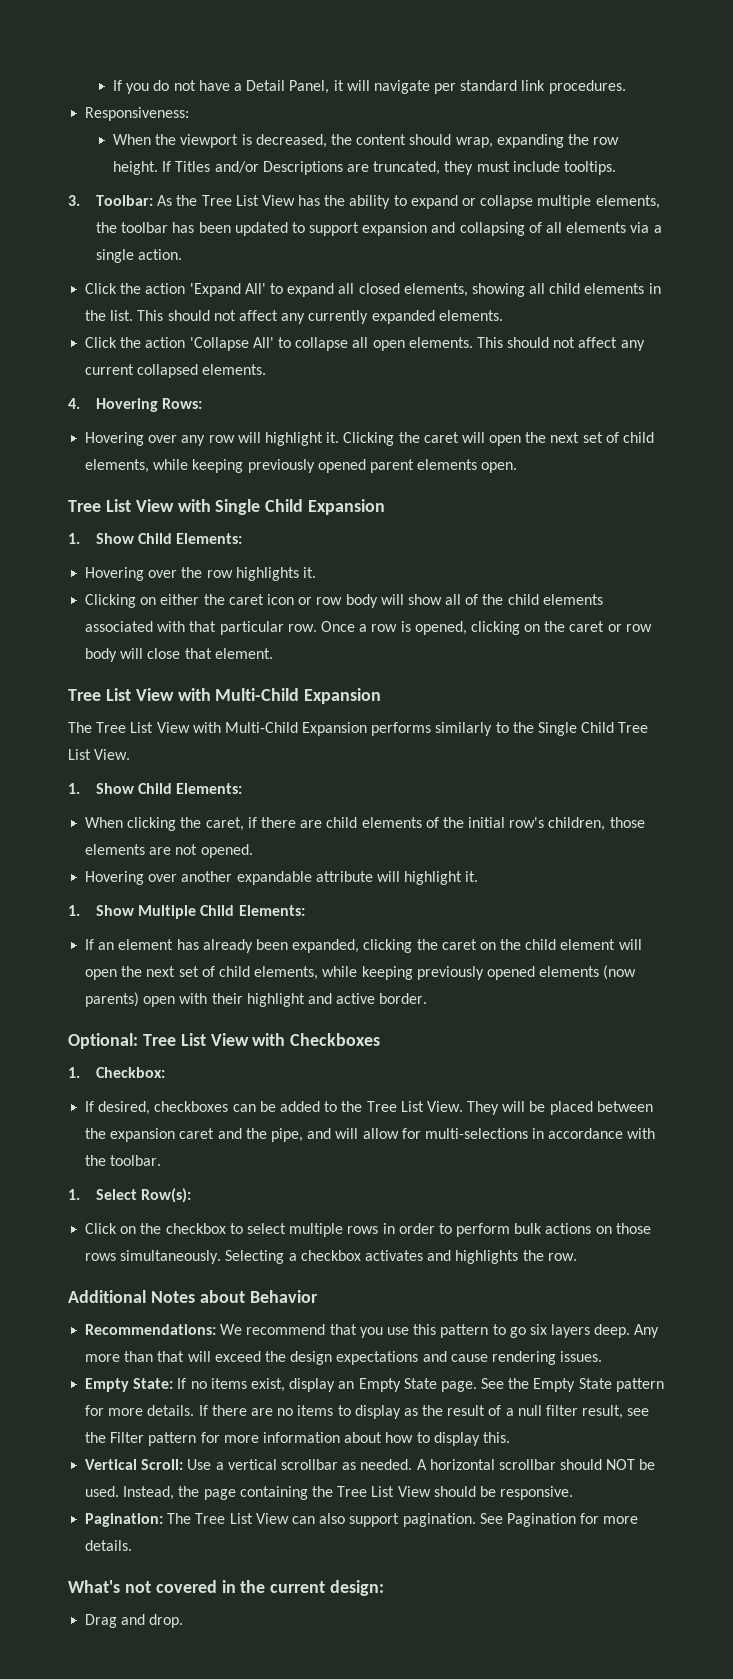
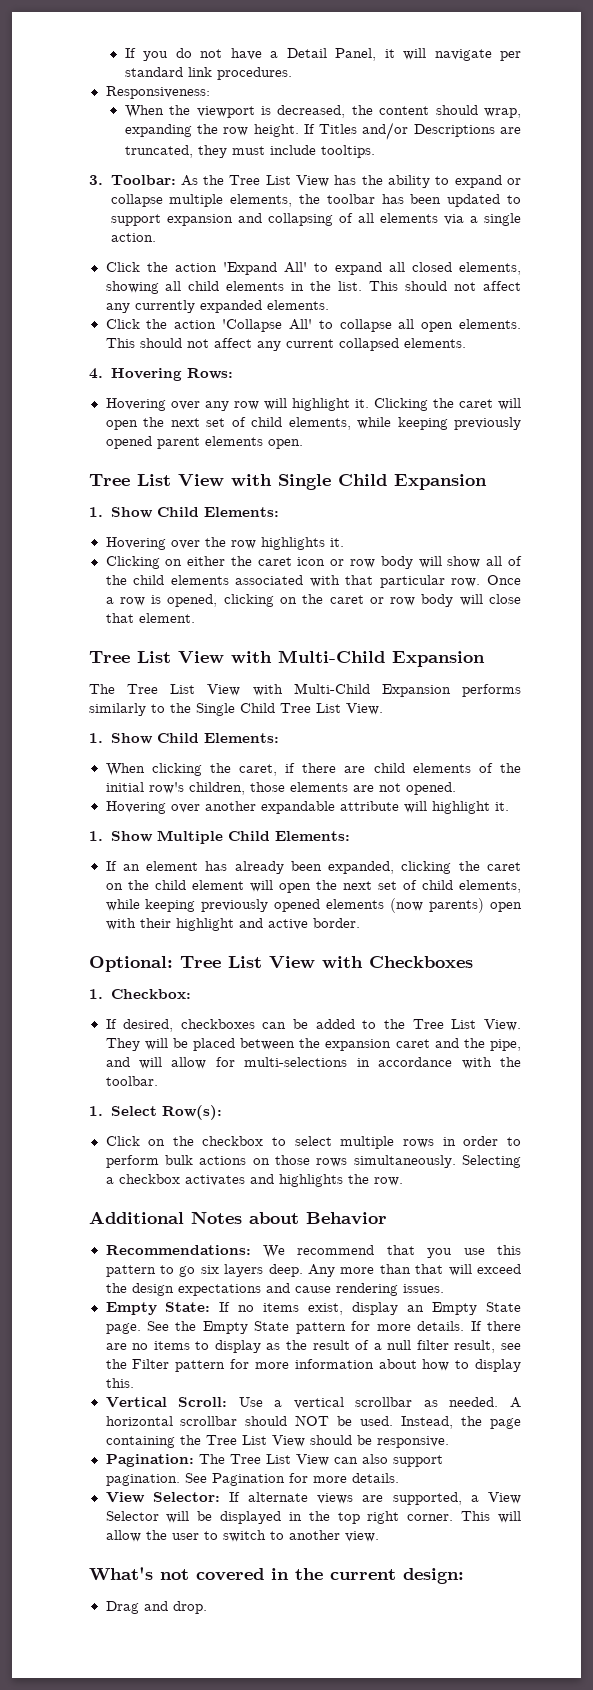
(133, 1545) none -> [105,1492,521,1505] [105,1511,521,1524] [105,1530,379,1542] // View Selector: If alternate views are supported, a View Selector will be displayed in the top right corner. This will allow the user to switch to another view.

